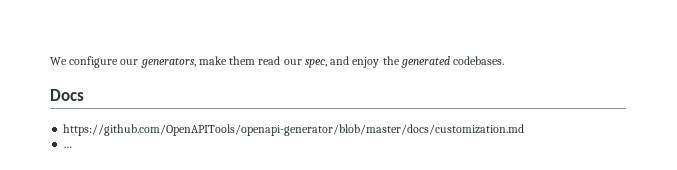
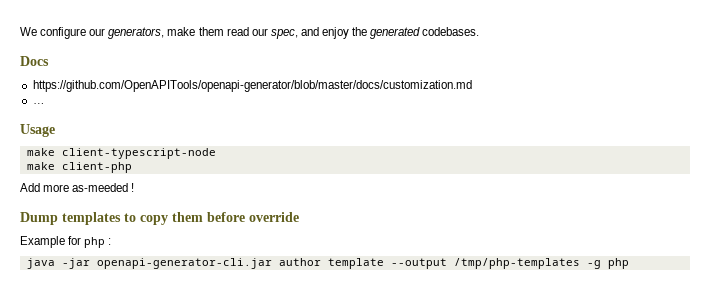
(73, 147) none -> [20,124,55,137] [26,148,216,159] [26,162,132,173] [20,183,135,192] [20,212,299,225] [20,236,112,248] [26,258,629,269] // Usage // make client-typescript-node // make client-php // Add more as-meeded ! // Dump templates to copy them before override // Example for php : // java -jar openapi-generator-cli.jar author template --output /tmp/php-templates -g php

